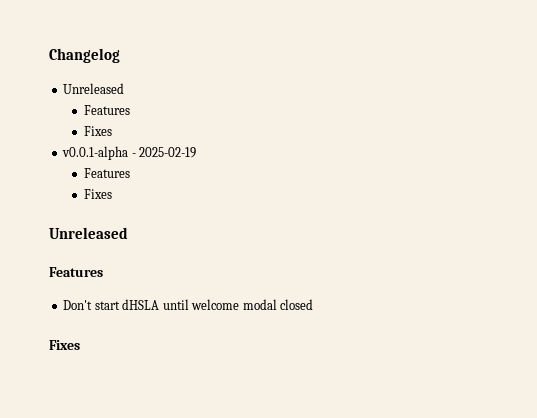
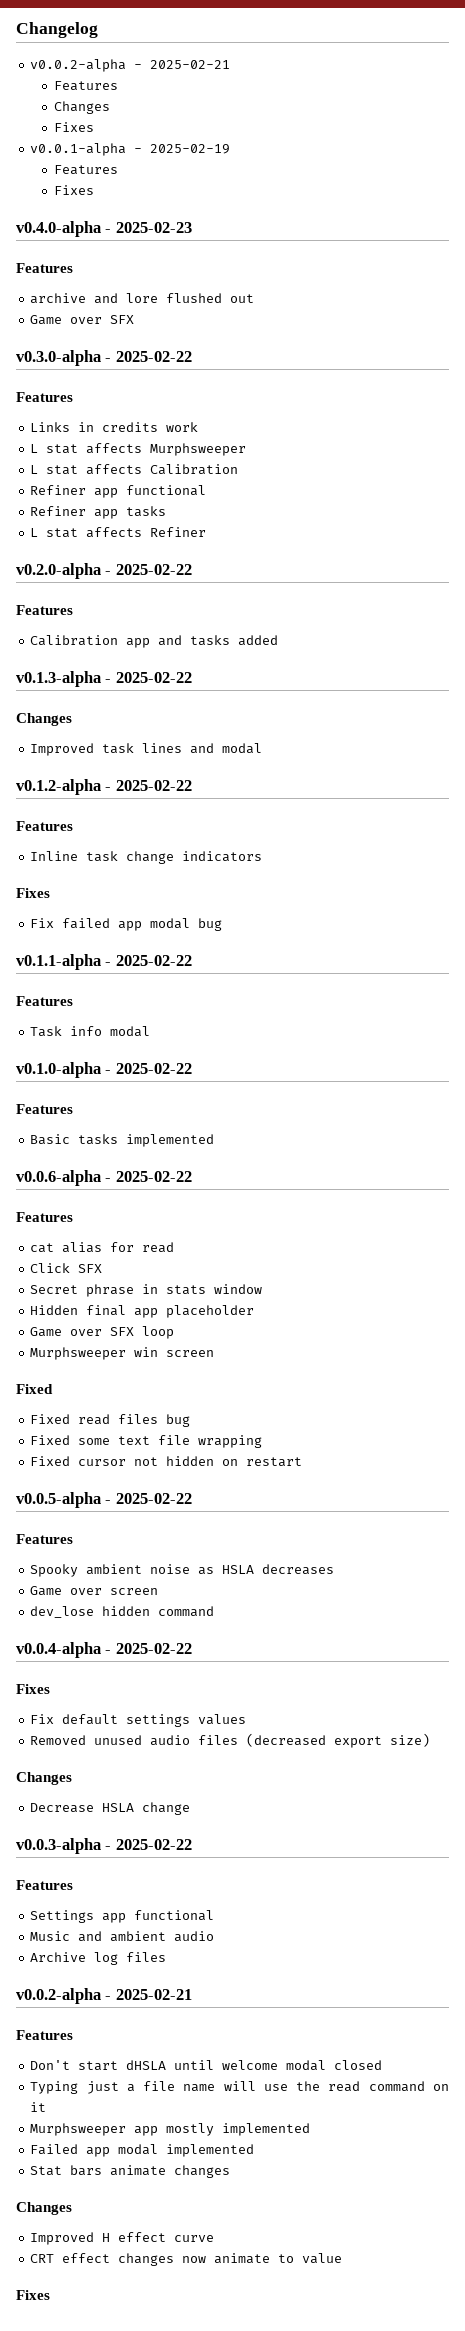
[63,83,125,94] [83,105,130,115] Unreleased // Features -> [30,59,231,72] [53,81,118,91] [53,101,110,114] v0.0.2-alpha - 2025-02-21 // Features // Changes
[49,227,128,239] Unreleased -> [16,221,192,237] [16,263,73,273] [30,293,255,304] [30,315,135,325] [16,350,192,366] [16,392,73,402] [30,422,199,432] [30,443,247,456] [30,464,239,475] [30,485,207,498] [30,506,167,519] [30,527,207,538] [16,563,192,579] [16,605,73,615] [30,635,279,648] [16,671,192,687] [16,713,72,726] [30,743,263,756] [16,779,192,795] [16,821,73,831] [30,851,263,864] [16,888,50,898] [30,918,223,931] [16,954,192,970] [16,996,73,1006] [30,1026,151,1037] [16,1062,192,1078] [16,1104,73,1114] [30,1134,215,1147] [16,1170,192,1186] [16,1212,73,1222] [30,1242,175,1253] [30,1263,103,1273] [30,1284,263,1297] [30,1305,255,1318] [30,1326,175,1339] [30,1347,215,1360] [16,1384,53,1394] [30,1414,191,1427] [30,1435,263,1448] [30,1456,303,1467] [16,1492,192,1508] [16,1534,73,1544] [30,1564,335,1577] [30,1586,159,1596] [30,1606,215,1618] [16,1642,192,1658] [16,1684,50,1694] [30,1714,247,1727] [30,1733,431,1748] [16,1772,72,1785] [30,1802,191,1815] [16,1838,192,1854] [16,1880,73,1890] [30,1910,215,1923] [30,1931,215,1942] [30,1952,167,1965] [16,1988,192,2004] v0.4.0-alpha - 2025-02-23 // Features // archive and lore flushed out // Game over SFX // v0.3.0-alpha - 2025-02-22 // Features // Links in credits work // L stat affects Murphsweeper // L stat affects Calibration // Refiner app functional // Refiner app tasks // L stat affects Refiner // v0.2.0-alpha - 2025-02-22 // Features // Calibration app and tasks added // v0.1.3-alpha - 2025-02-22 // Changes // Improved task lines and modal // v0.1.2-alpha - 2025-02-22 // Features // Inline task change indicators // Fixes // Fix failed app modal bug // v0.1.1-alpha - 2025-02-22 // Features // Task info modal // v0.1.0-alpha - 2025-02-22 // Features // Basic tasks implemented // v0.0.6-alpha - 2025-02-22 // Features // cat alias for read // Click SFX // Secret phrase in stats window // Hidden final app placeholder // Game over SFX loop // Murphsweeper win screen // Fixed // Fixed read files bug // Fixed some text file wrapping // Fixed cursor not hidden on restart // v0.0.5-alpha - 2025-02-22 // Features // Spooky ambient noise as HSLA decreases // Game over screen // dev_lose hidden command // v0.0.4-alpha - 2025-02-22 // Fixes // Fix default settings values // Removed unused audio files (decreased export size) // Changes // Decrease HSLA change // v0.0.3-alpha - 2025-02-22 // Features // Settings app functional // Music and ambient audio // Archive log files // v0.0.2-alpha - 2025-02-21
(314, 304) none -> [30,2081,449,2094] [30,2102,47,2112] [30,2123,311,2136] [30,2144,255,2157] [30,2165,231,2178] [16,2202,72,2215] [30,2232,215,2245] [30,2253,343,2266] // Typing just a file name will use the read command on it // Murphsweeper app mostly implemented // Failed app modal implemented // Stat bars animate changes // Changes // Improved H effect curve // CRT effect changes now animate to value

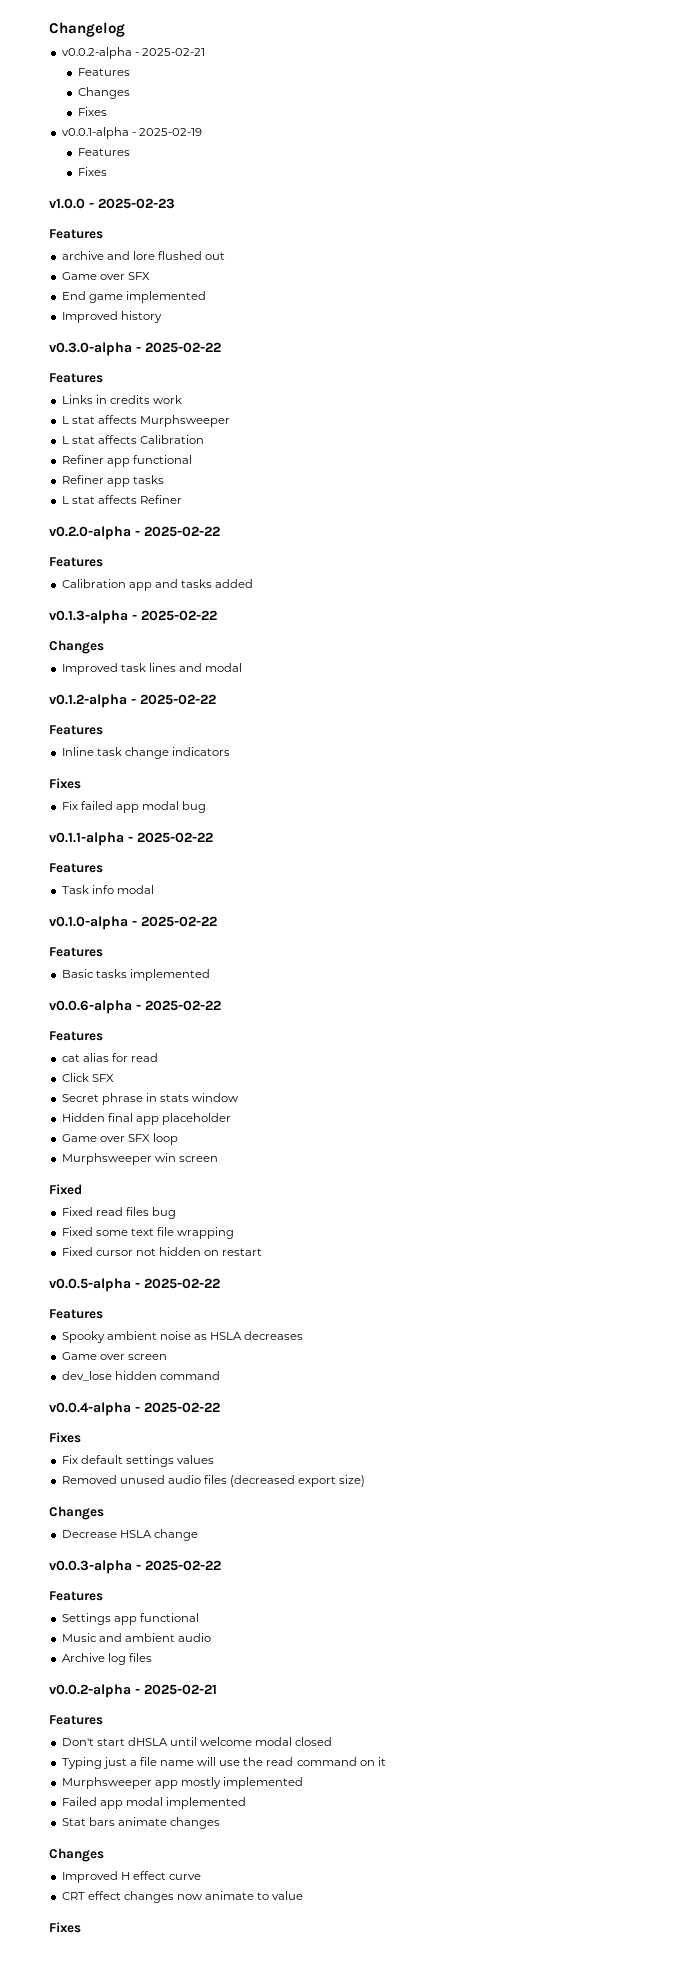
[16,221,101,237] v0.4.0-alpha -> [49,198,85,209] v1.0.0
(135, 319) none -> [61,291,206,303] [61,311,162,323] // End game implemented // Improved history

